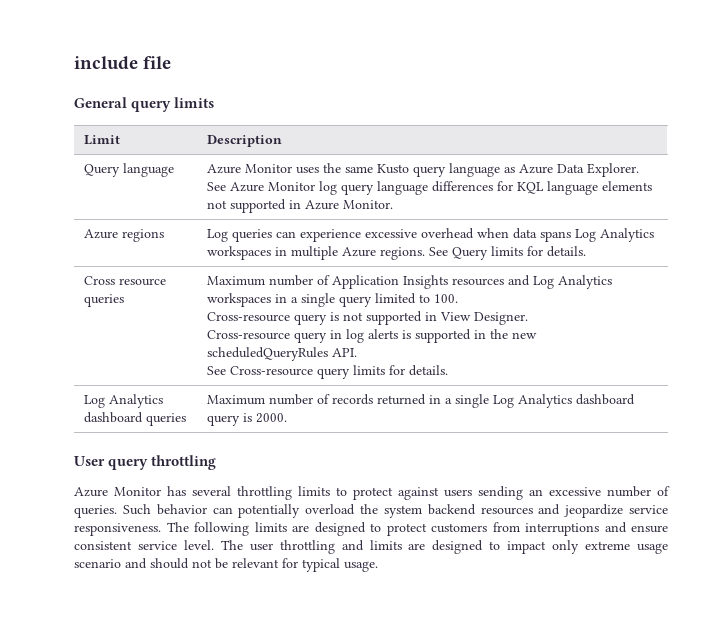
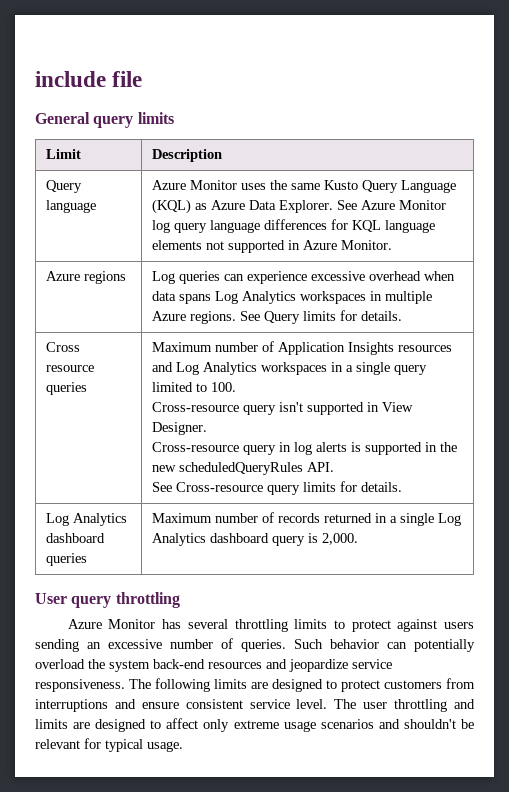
[413,163,501,177] query language -> [361,180,456,193] [151,199,191,214] Query Language (KQL)
[330,312,364,321] is not -> [278,402,303,412] isn't
[256,413,288,423] 2000. -> [321,533,358,545] 2,000.
[427,504,476,515] backend -> [153,659,205,669] back-end
[507,541,547,554] impact -> [166,718,199,729] affect
[74,558,212,569] scenario and should not -> [320,719,456,729] scenarios and shouldn't

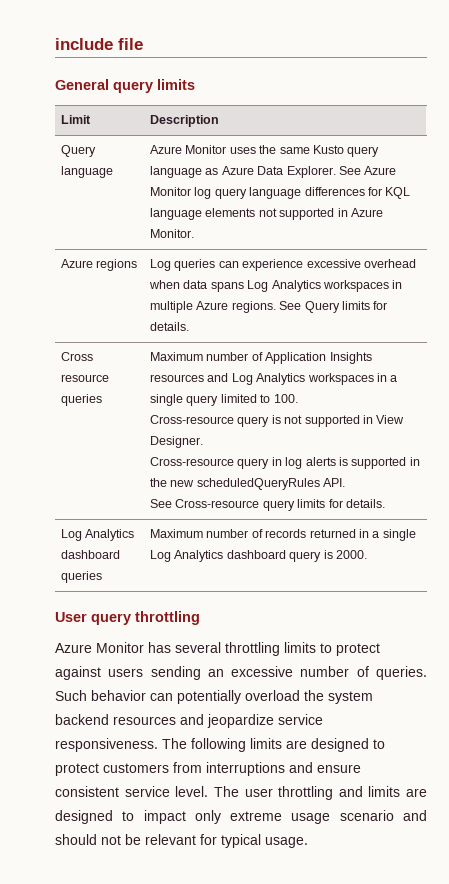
[361,180,456,193] [151,199,191,214] Query Language (KQL) -> [347,146,380,157] [150,166,203,178] query language
[278,402,303,412] isn't -> [271,415,303,424] is not
[321,533,358,545] 2,000. -> [335,550,367,559] 2000.
[153,659,205,669] back-end -> [55,714,109,725] backend
[166,718,199,729] affect -> [143,810,186,824] impact
[320,719,456,729] scenarios and shouldn't -> [339,810,427,821] [55,834,121,845] scenario and should not

